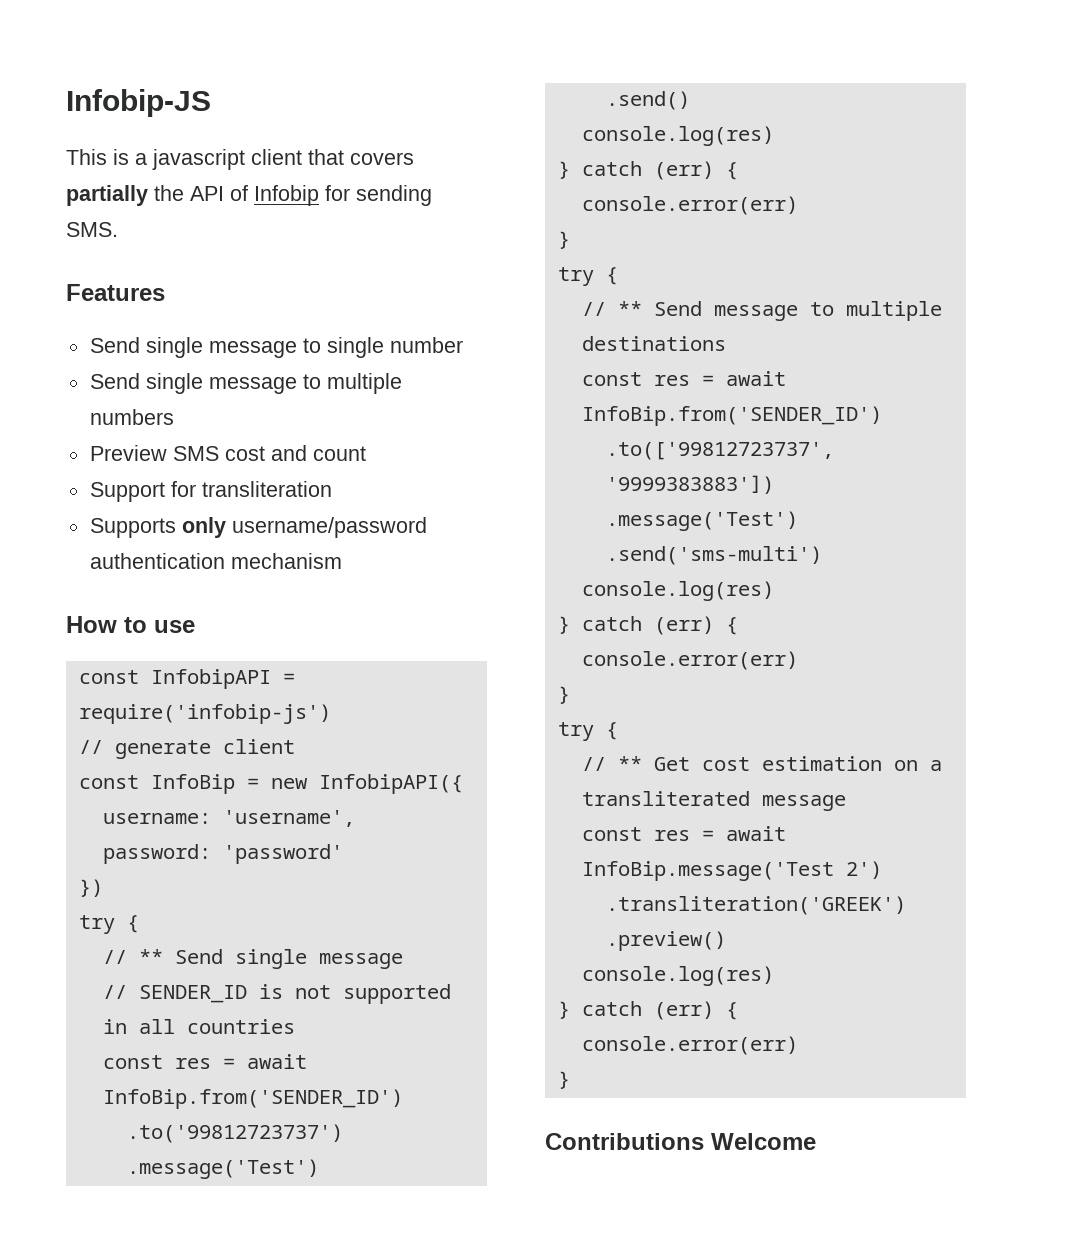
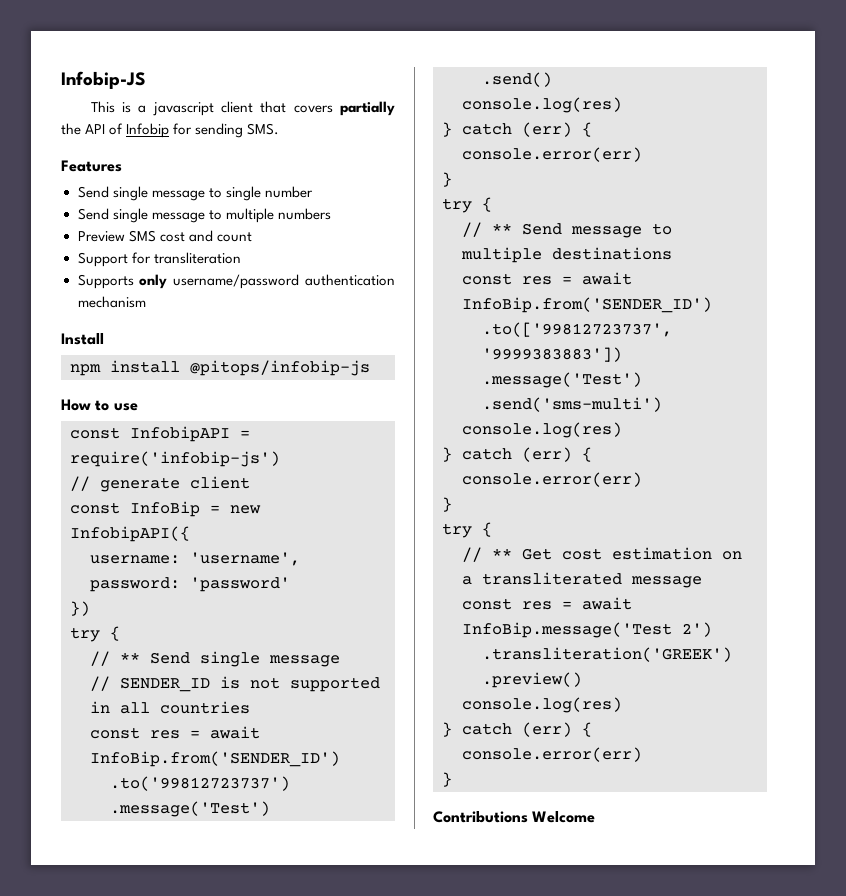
(342, 561) none -> [61,333,104,345] [70,360,370,376] // Install // npm install @pitops/infobip-js

